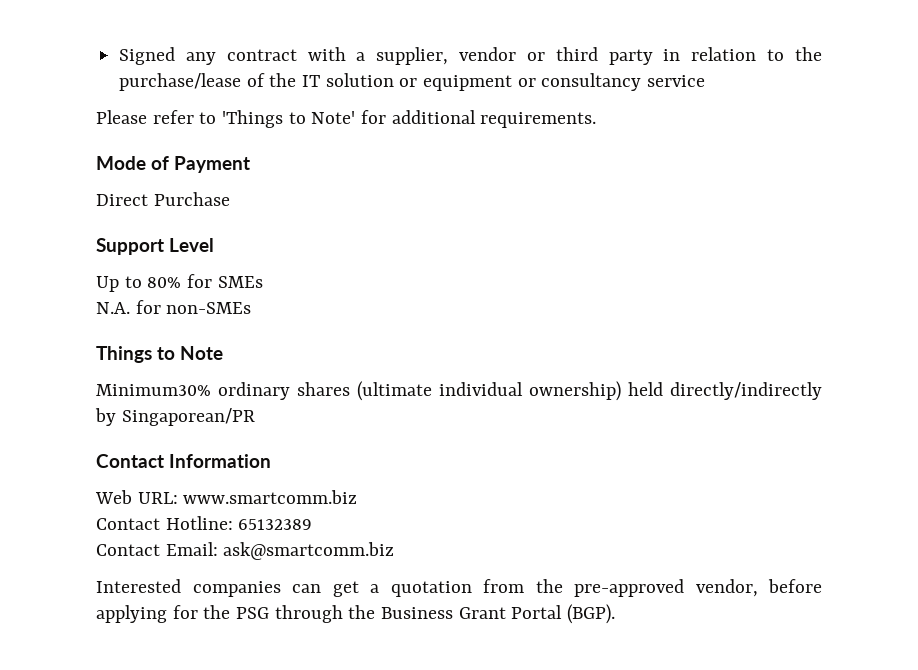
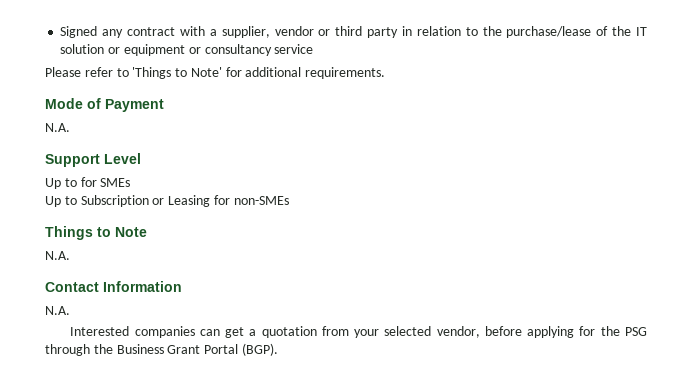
[96,192,230,206] Direct Purchase -> [45,123,70,132] N.A.
[147,277,182,288] 80% -> (77, 182) none
[96,302,130,314] N.A. -> [45,195,211,207] Up to Subscription or Leasing
[96,381,822,401] [95,408,255,426] [96,454,271,468] [95,490,358,504] [96,516,313,530] [96,542,395,560] Minimum30% ordinary shares (ultimate individual ownership) held directly/indirectly by Singaporean/PR // Contact Information // Web URL: www.smartcomm.biz // Contact Hotline: 65132389 // Contact Email: ask@smartcomm.biz -> [45,251,70,260] [45,281,182,292] [45,306,70,315] N.A. // Contact Information // N.A.
[535,579,684,597] the pre-approved -> [354,326,432,338] your selected

